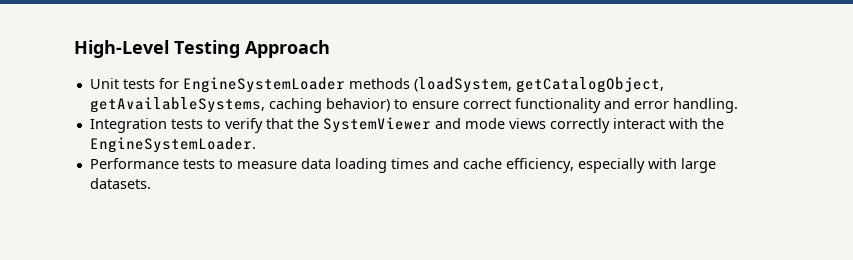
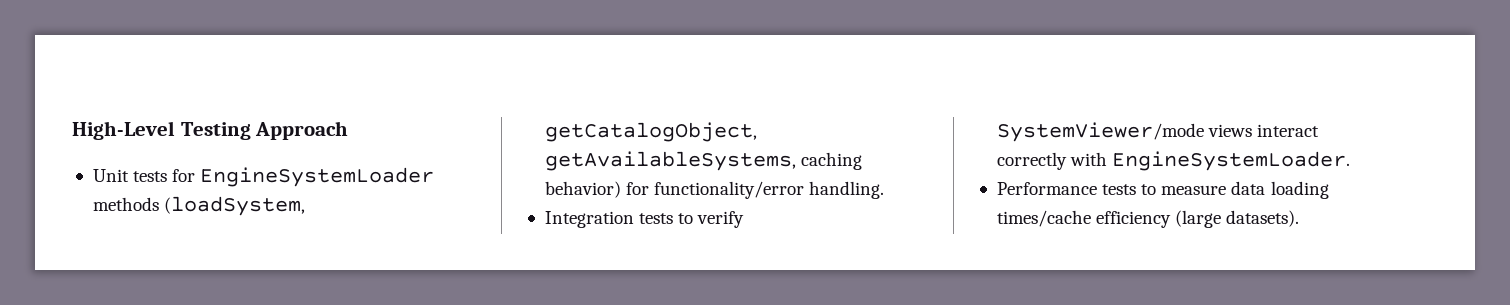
[393,98,669,113] to ensure correct functionality and error -> [626,181,805,199] for functionality/error
[265,117,724,133] that the SystemViewer and mode views correctly interact with the -> [996,122,1320,142] [996,152,1108,170] SystemViewer/mode views interact correctly with
[390,158,716,173] [89,178,151,189] times and cache efficiency, especially with large datasets. -> [996,210,1300,228] times/cache efficiency (large datasets).

